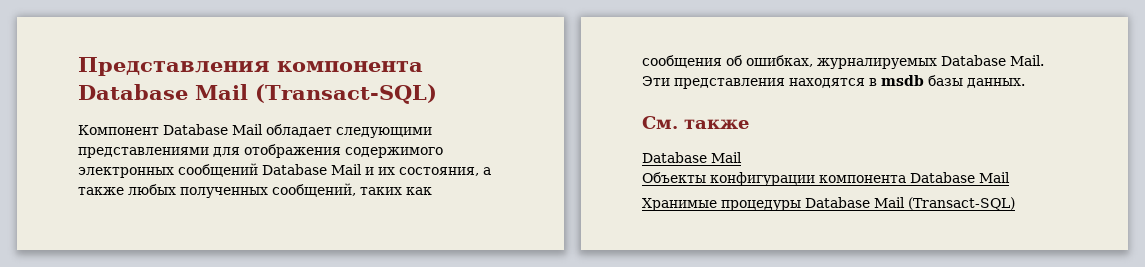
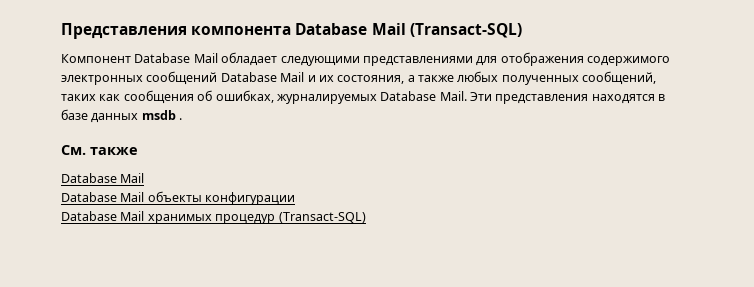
[881,75,1025,88] msdb базы данных. -> [61,109,183,123] базе данных msdb .
[642,172,1010,186] [642,197,905,211] Объекты конфигурации компонента Database Mail // Хранимые процедуры Database Mail -> [61,191,296,205] [61,211,276,224] Database Mail объекты конфигурации // Database Mail хранимых процедур

